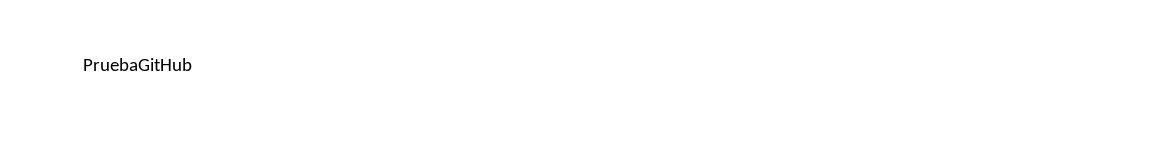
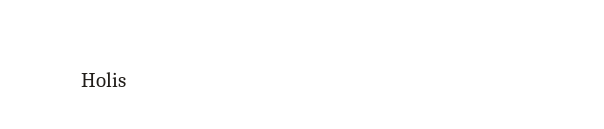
[83,58,192,71] PruebaGitHub -> [81,72,126,87] Holis

